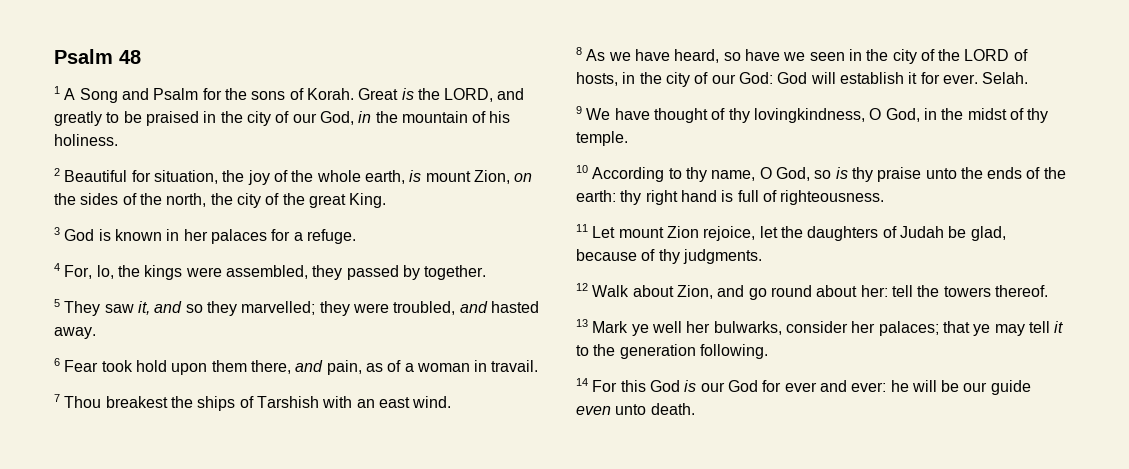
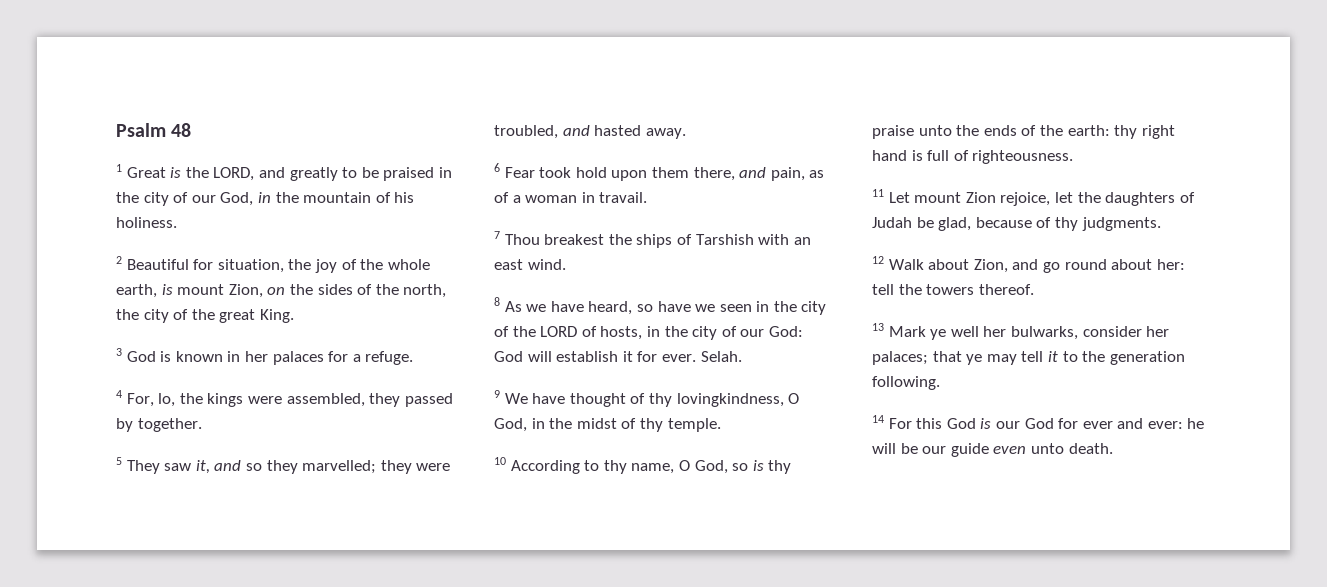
[64,88,354,103] A Song and Psalm for the sons of Korah. -> (122, 168) none

